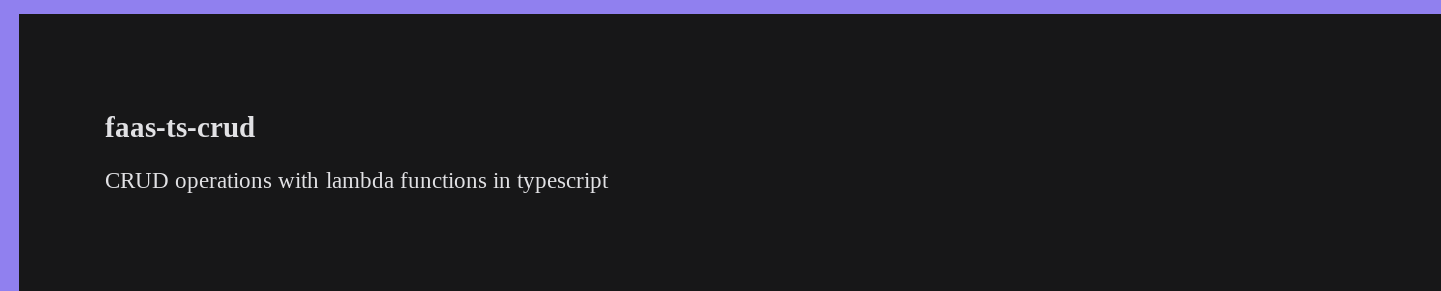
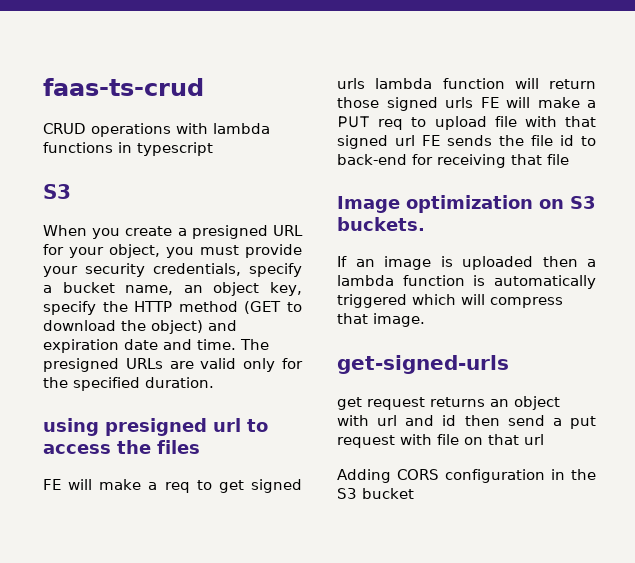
(610, 183) none -> [43,184,71,199] [43,225,303,239] [43,244,302,258] [43,263,302,277] [43,282,302,296] [43,301,302,315] [43,320,237,334] [43,339,269,353] [43,358,303,372] [43,377,214,391] [43,418,268,436] [43,440,200,454] [43,479,302,493] [337,78,596,89] [337,97,596,111] [337,116,596,130] [337,135,596,149] [337,154,569,168] [337,195,596,213] [337,217,425,231] [337,256,596,270] [337,275,596,289] [337,294,563,308] [337,313,425,327] [337,355,509,374] [337,396,560,410] [337,415,596,429] [337,434,544,448] [337,469,596,483] [337,488,414,499] // S3 // When you create a presigned URL for your object, you must provide your security credentials, specify a bucket name, an object key, specify the HTTP method (GET to download the object) and expiration date and time. The presigned URLs are valid only for the specified duration. // using presigned url to access the files // FE will make a req to get signed urls lambda function will return those signed urls FE will make a PUT req to upload file with that signed url FE sends the file id to back-end for receiving that file // Image optimization on S3 buckets. // If an image is uploaded then a lambda function is automatically triggered which will compress that image. // get-signed-urls // get request returns an object with url and id then send a put request with file on that url // Adding CORS configuration in the S3 bucket

